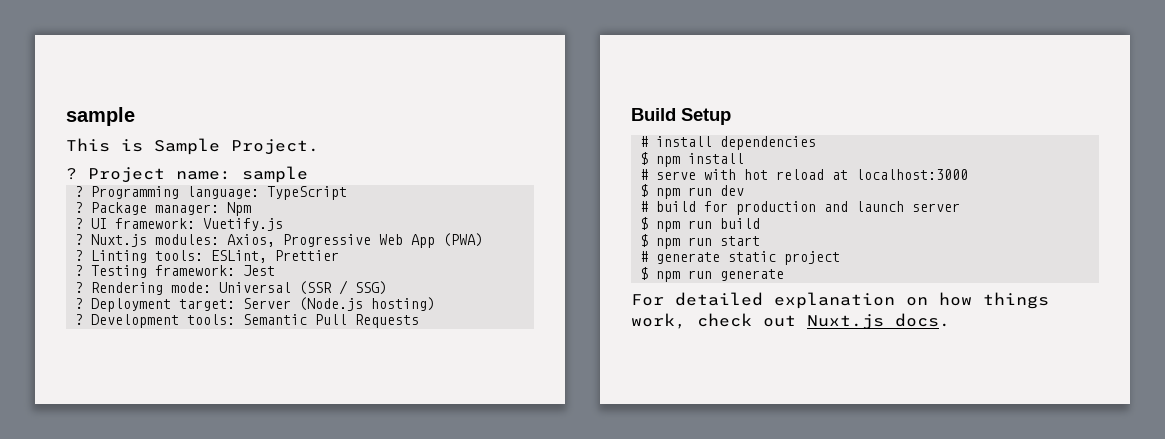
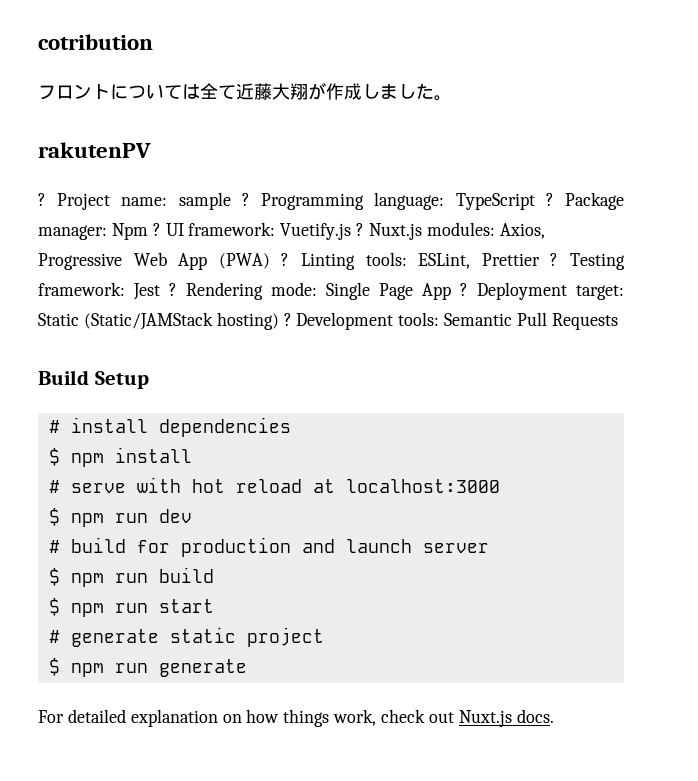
[66,107,135,126] [66,138,319,155] sample // This is Sample Project. -> [38,34,153,50] [38,82,452,101] [38,142,151,158] cotribution // フロントについては全て近藤大翔が作成しました。 // rakutenPV
(308, 174) // -> (231, 201) none
(348, 193) // -> (535, 201) none
(252, 209) // -> (148, 231) none
(284, 224) // -> (352, 231) none
(484, 240) // -> (270, 261) none
(340, 255) // -> (540, 259) none
(276, 270) // -> (160, 291) none
[219,280,388,295] Universal (SSR / SSG) // -> [326,282,451,300] Single Page App
[243,297,364,311] Server (Node.js -> [38,312,213,330] Static (Static/JAMStack
(436, 304) // -> (279, 321) none

